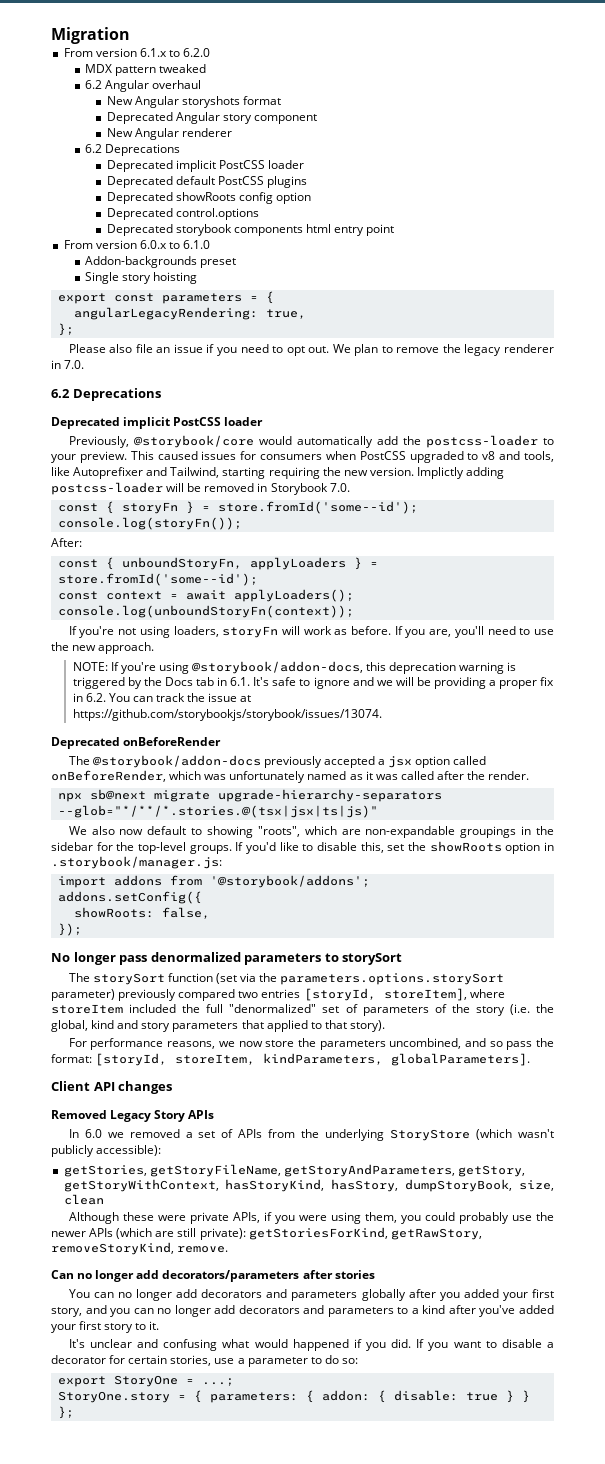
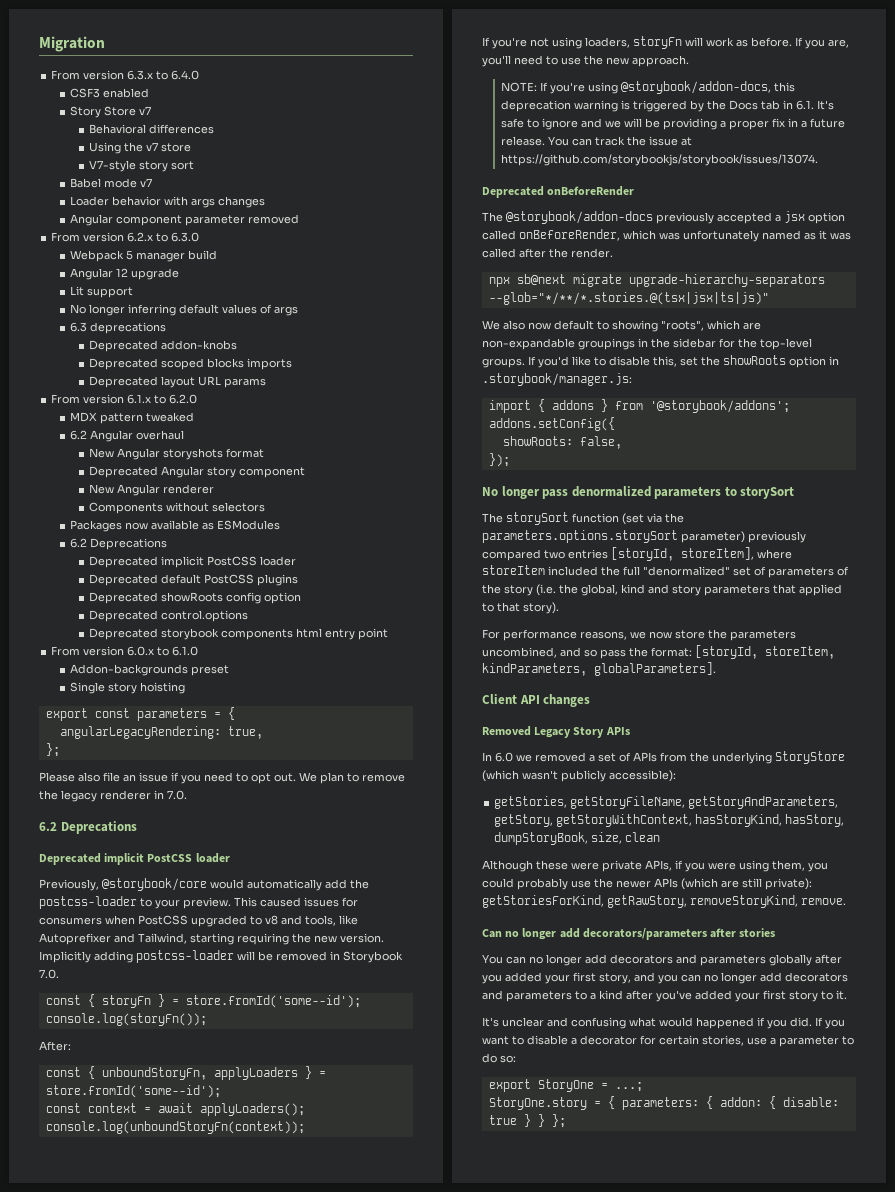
(130, 35) none -> [51,70,200,80] [69,88,149,98] [69,106,151,118] [88,124,214,134] [88,142,191,154] [88,160,194,172] [69,178,152,188] [69,196,265,208] [69,214,299,226] [51,232,200,242] [69,250,217,262] [69,268,179,280] [69,286,133,298] [69,304,298,316] [69,322,166,334] [88,340,237,352] [88,358,292,370] [88,376,266,388] // From version 6.3.x to 6.4.0 // CSF3 enabled // Story Store v7 // Behavioral differences // Using the v7 store // V7-style story sort // Babel mode v7 // Loader behavior with args changes // Angular component parameter removed // From version 6.2.x to 6.3.0 // Webpack 5 manager build // Angular 12 upgrade // Lit support // No longer inferring default values of args // 6.3 deprecations // Deprecated addon-knobs // Deprecated scoped blocks imports // Deprecated layout URL params
(232, 132) none -> [88,502,265,514] [69,520,280,532] // Components without selectors // Packages now available as ESModules
[416,467,464,479] Implictly -> [39,951,91,963] Implicitly
[85,693,106,702] 6.2. -> [800,118,845,128] [500,136,545,146] a future release.
[113,875,162,886] addons -> [537,399,608,412] { addons }

